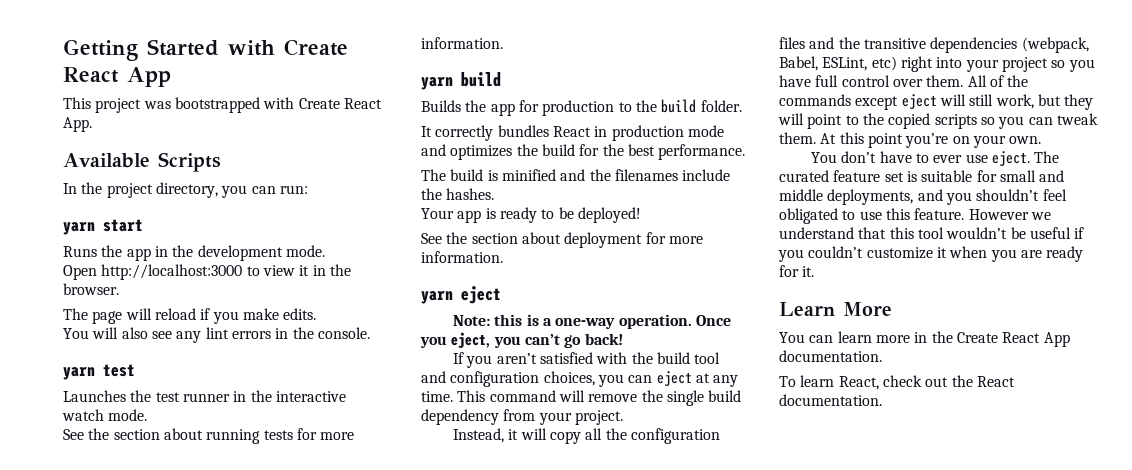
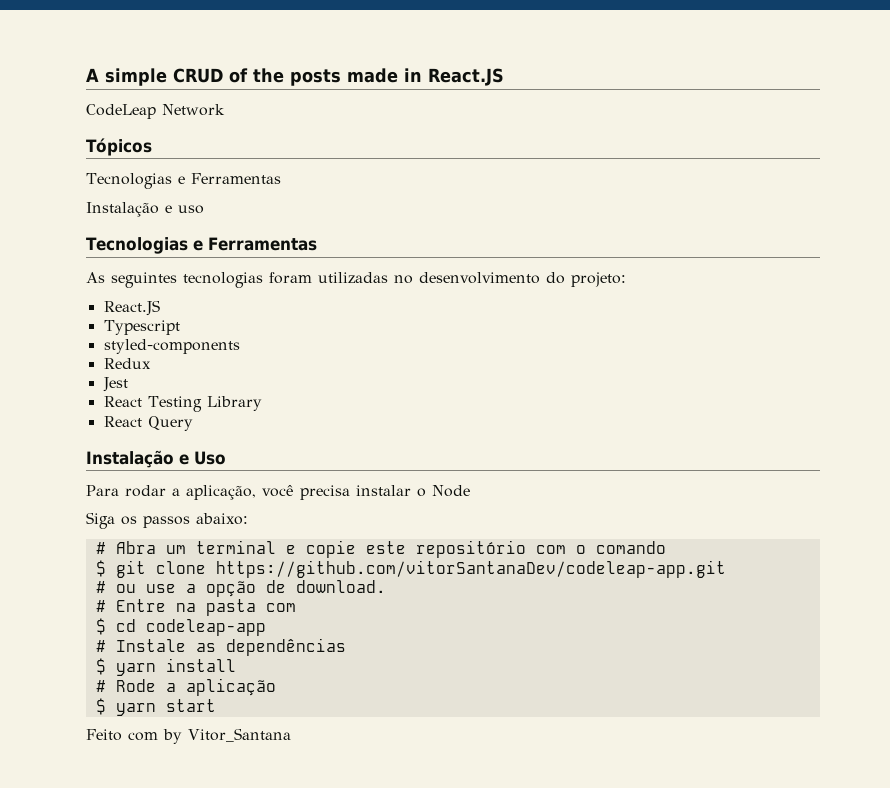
[63,39,348,61] [63,67,171,87] [63,97,382,113] [63,117,92,132] [63,152,221,172] [63,182,308,198] [63,219,143,235] [63,245,325,261] [63,264,351,280] [63,283,119,295] [63,308,317,324] [63,327,370,343] [63,364,135,380] [63,390,346,402] [62,409,148,421] [63,428,355,444] [421,37,503,49] [421,72,501,90] [421,99,742,116] [421,125,724,141] [421,144,746,160] [421,169,731,181] [421,188,495,200] [421,207,641,223] [421,232,703,248] [421,251,503,263] [421,286,501,304] [453,314,731,329] [420,332,623,348] [453,352,721,368] [421,371,739,387] [421,390,742,406] [421,409,623,425] [453,428,720,444] [779,37,1089,53] [779,56,1095,72] [779,75,1029,87] [779,94,1094,110] [778,113,1098,129] [779,132,1042,148] [811,151,1060,166] [779,170,1065,182] [779,189,1067,205] [779,208,1051,224] [779,227,1085,239] [778,246,1084,262] [779,265,815,277] [779,302,892,316] [779,331,1070,347] [779,350,882,362] [779,375,1015,390] [779,394,882,406] Getting Started with Create React App // This project was bootstrapped with Create React App. // Available Scripts // In the project directory, you can run: // yarn start // Runs the app in the development mode. // Open http://localhost:3000 to view it in the browser. // The page will reload if you make edits. // You will also see any lint errors in the console. // yarn test // Launches the test runner in the interactive watch mode. // See the section about running tests for more information. // yarn build // Builds the app for production to the build folder. // It correctly bundles React in production mode and optimizes the build for the best performance. // The build is minified and the filenames include the hashes. // Your app is ready to be deployed! // See the section about deployment for more information. // yarn eject // Note: this is a one-way operation. Once you eject, you can’t go back! // If you aren’t satisfied with the build tool and configuration choices, you can eject at any time. This command will remove the single build dependency from your project. // Instead, it will copy all the configuration files and the transitive dependencies (webpack, Babel, ESLint, etc) right into your project so you have full control over them. All of the commands except eject will still work, but they will point to the copied scripts so you can tweak them. At this point you’re on your own. // You don’t have to ever use eject. The curated feature set is suitable for small and middle deployments, and you shouldn’t feel obligated to use this feature. However we understand that this tool wouldn’t be useful if you couldn’t customize it when you are ready for it. // Learn More // You can learn more in the Create React App documentation. // To learn React, check out the React documentation. -> [86,68,504,86] [86,104,225,119] [86,138,152,156] [86,173,281,189] [86,202,204,217] [86,237,317,254] [86,272,626,288] [103,300,160,316] [103,320,180,335] [103,339,240,354] [103,358,151,369] [102,377,128,392] [103,396,262,412] [103,416,193,431] [86,450,226,468] [86,485,470,500] [86,512,248,529] [95,540,666,558] [95,560,726,578] [95,580,386,597] [95,599,296,616] [95,618,266,636] [95,638,346,656] [95,658,236,676] [95,678,276,696] [95,698,216,716] [86,728,291,744] A simple CRUD of the posts made in React.JS // CodeLeap Network // Tópicos // Tecnologias e Ferramentas // Instalação e uso // Tecnologias e Ferramentas // As seguintes tecnologias foram utilizadas no desenvolvimento do projeto: // React.JS // Typescript // styled-components // Redux // Jest // React Testing Library // React Query // Instalação e Uso // Para rodar a aplicação, você precisa instalar o Node // Siga os passos abaixo: // # Abra um terminal e copie este repositório com o comando // $ git clone https://github.com/vitorSantanaDev/codeleap-app.git // # ou use a opção de download. // # Entre na pasta com // $ cd codeleap-app // # Instale as dependências // $ yarn install // # Rode a aplicação // $ yarn start // Feito com by Vitor_Santana

